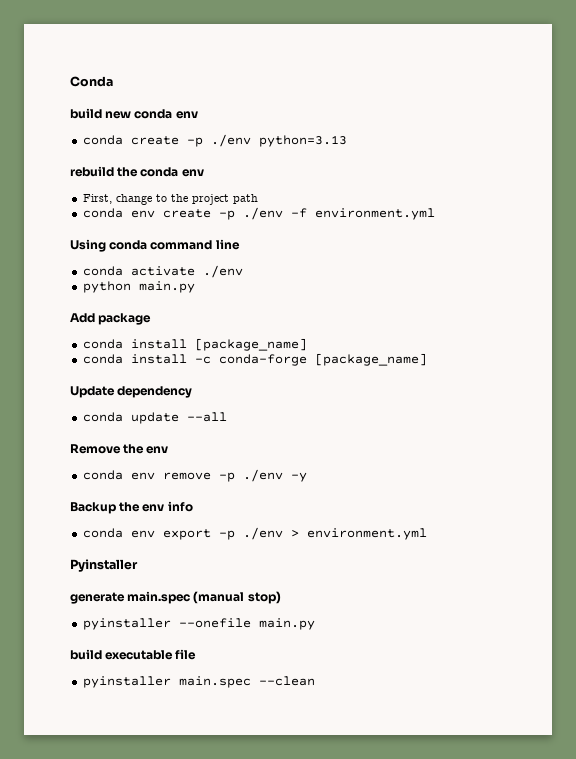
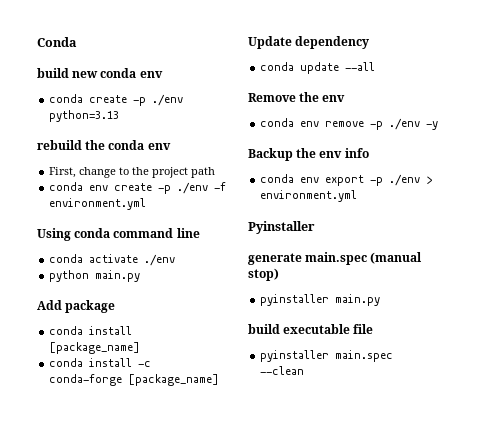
[178,618,251,628] --onefile -> (330, 300) none

